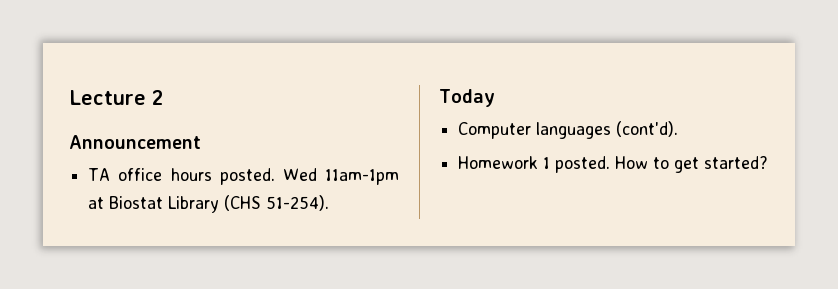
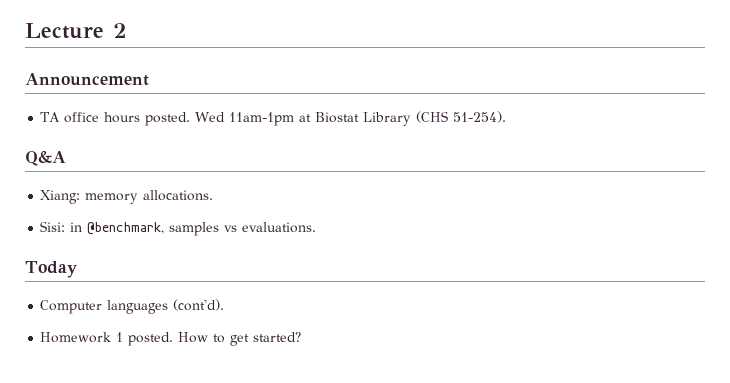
(330, 203) none -> [25,150,66,166] [40,190,214,204] [40,221,317,236] // Q&A // Xiang: memory allocations. // Sisi: in @benchmark, samples vs evaluations.

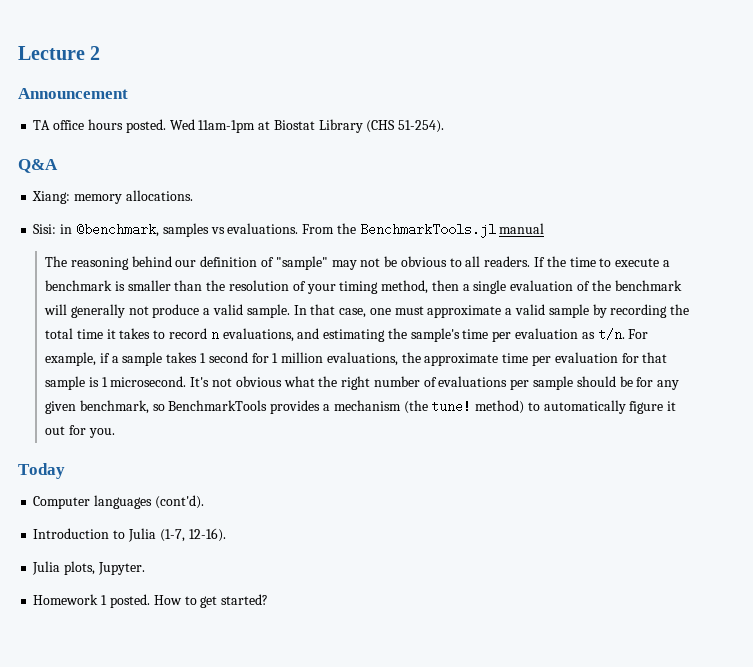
[25,261,77,278] [40,299,225,314] // Today // Computer languages (cont'd). -> [302,223,545,238] [45,256,670,270] [45,280,682,294] [44,304,690,318] [45,328,649,342] [45,352,668,366] [45,376,680,390] [45,400,677,414] [45,425,115,438] [18,463,65,479] [33,495,204,509] [33,528,226,542] [32,561,145,575] From the BenchmarkTools.jl manual // The reasoning behind our definition of "sample" may not be obvious to all readers. If the time to execute a benchmark is smaller than the resolution of your timing method, then a single evaluation of the benchmark will generally not produce a valid sample. In that case, one must approximate a valid sample by recording the total time it takes to record n evaluations, and estimating the sample's time per evaluation as t/n. For example, if a sample takes 1 second for 1 million evaluations, the approximate time per evaluation for that sample is 1 microsecond. It's not obvious what the right number of evaluations per sample should be for any given benchmark, so BenchmarkTools provides a mechanism (the tune! method) to automatically figure it out for you. // Today // Computer languages (cont'd). // Introduction to Julia (1-7, 12-16). // Julia plots, Jupyter.

